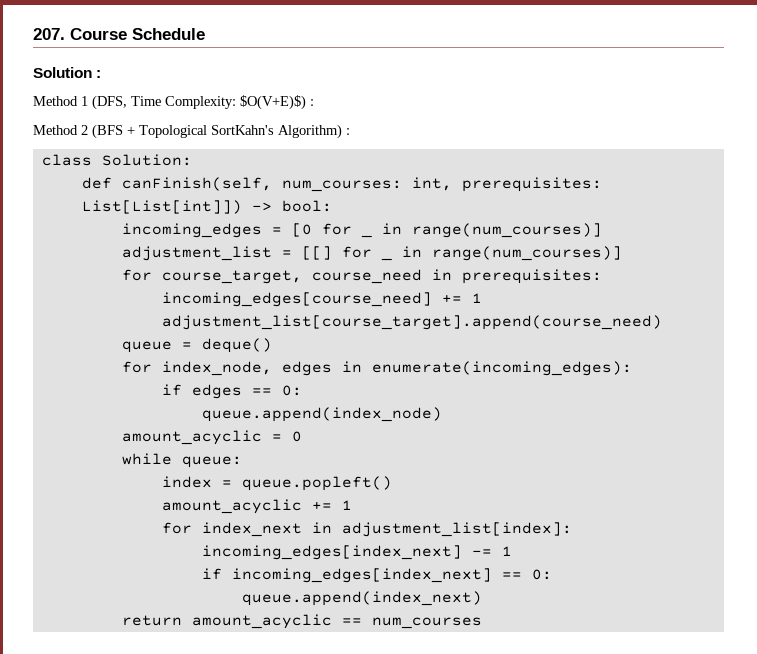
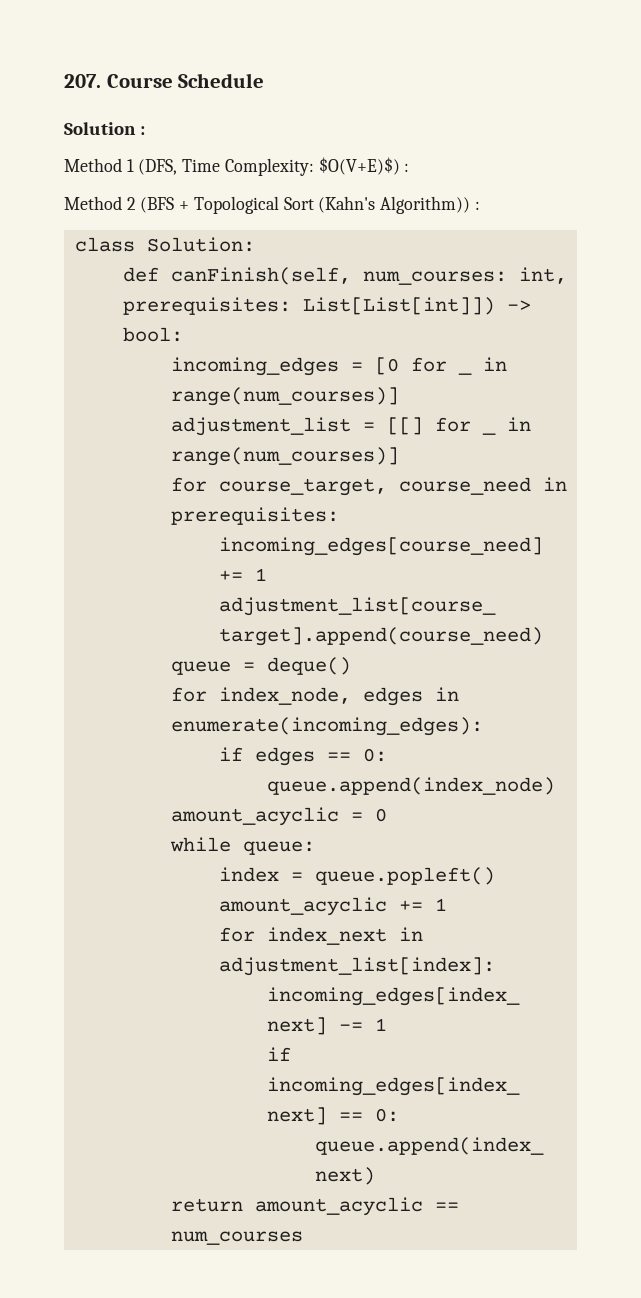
[211,124,342,139] SortKahn's Algorithm) -> [283,196,471,214] Sort (Kahn's Algorithm))

